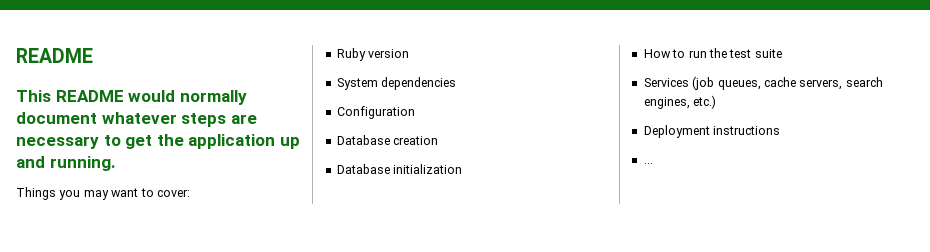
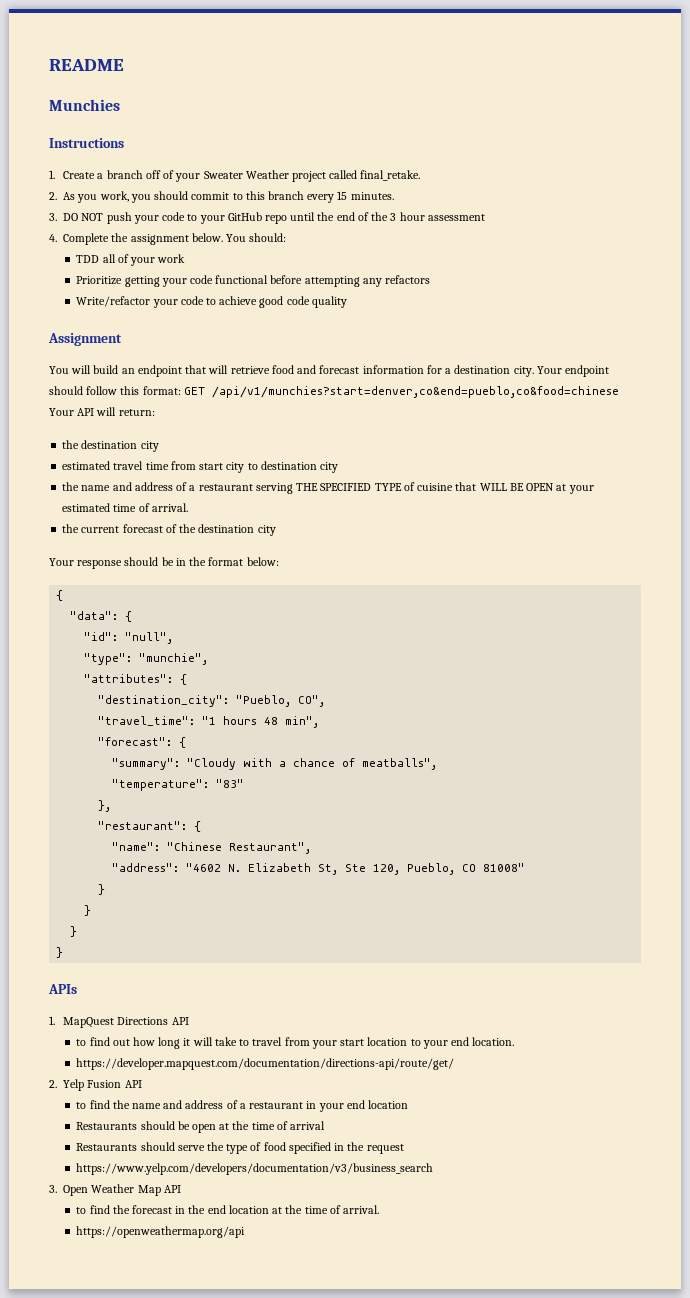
[16,90,247,105] [16,112,257,127] [16,134,300,149] [16,156,116,171] [16,187,190,200] [336,48,410,61] [336,77,457,90] [336,106,415,119] [336,135,439,145] [336,164,463,174] [643,48,782,58] [643,76,883,90] [643,95,717,109] [643,125,781,138] [643,163,653,164] This README would normally document whatever steps are necessary to get the application up and running. // Things you may want to cover: // Ruby version // System dependencies // Configuration // Database creation // Database initialization // How to run the test suite // Services (job queues, cache servers, search engines, etc.) // Deployment instructions // ... -> [49,99,120,111] [49,138,124,148] [49,170,421,182] [49,191,394,203] [49,212,485,224] [49,233,287,245] [76,254,186,266] [76,275,431,287] [76,296,347,308] [48,333,122,346] [49,365,610,377] [49,386,619,398] [49,407,155,416] [62,440,159,452] [62,461,339,473] [62,482,594,494] [62,503,188,512] [62,524,276,536] [49,557,279,569] [56,590,64,601] [70,611,133,622] [84,632,174,644] [84,653,209,665] [84,674,188,685] [98,695,326,707] [98,716,320,728] [98,737,187,748] [112,758,438,770] [112,779,245,791] [98,800,112,812] [98,821,202,832] [112,842,312,854] [112,863,526,875] [98,884,106,895] [84,905,92,916] [70,926,78,937] [56,947,64,958] [48,984,77,994] [49,1016,189,1028] [76,1037,515,1049] [76,1058,455,1070] [49,1079,142,1091] [76,1100,409,1112] [76,1121,326,1133] [76,1142,404,1154] [76,1163,434,1175] [49,1184,181,1196] [76,1205,380,1214] [76,1226,246,1238] Munchies // Instructions // 1. Create a branch off of your Sweater Weather project called final_retake. // 2. As you work, you should commit to this branch every 15 minutes. // 3. DO NOT push your code to your GitHub repo until the end of the 3 hour assessment // 4. Complete the assignment below. You should: // TDD all of your work // Prioritize getting your code functional before attempting any refactors // Write/refactor your code to achieve good code quality // Assignment // You will build an endpoint that will retrieve food and forecast information for a destination city. Your endpoint should follow this format: GET /api/v1/munchies?start=denver,co&end=pueblo,co&food=chinese Your API will return: // the destination city // estimated travel time from start city to destination city // the name and address of a restaurant serving THE SPECIFIED TYPE of cuisine that WILL BE OPEN at your estimated time of arrival. // the current forecast of the destination city // Your response should be in the format below: // { // "data": { // "id": "null", // "type": "munchie", // "attributes": { // "destination_city": "Pueblo, CO", // "travel_time": "1 hours 48 min", // "forecast": { // "summary": "Cloudy with a chance of meatballs", // "temperature": "83" // }, // "restaurant": { // "name": "Chinese Restaurant", // "address": "4602 N. Elizabeth St, Ste 120, Pueblo, CO 81008" // } // } // } // } // APIs // 1. MapQuest Directions API // to find out how long it will take to travel from your start location to your end location. // https://developer.mapquest.com/documentation/directions-api/route/get/ // 2. Yelp Fusion API // to find the name and address of a restaurant in your end location // Restaurants should be open at the time of arrival // Restaurants should serve the type of food specified in the request // https://www.yelp.com/developers/documentation/v3/business_search // 3. Open Weather Map API // to find the forecast in the end location at the time of arrival. // https://openweathermap.org/api

